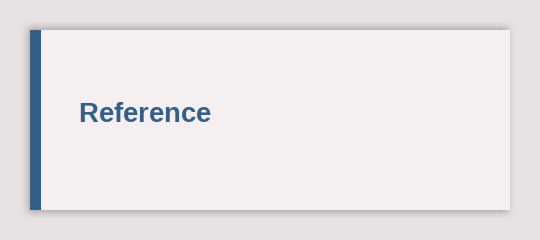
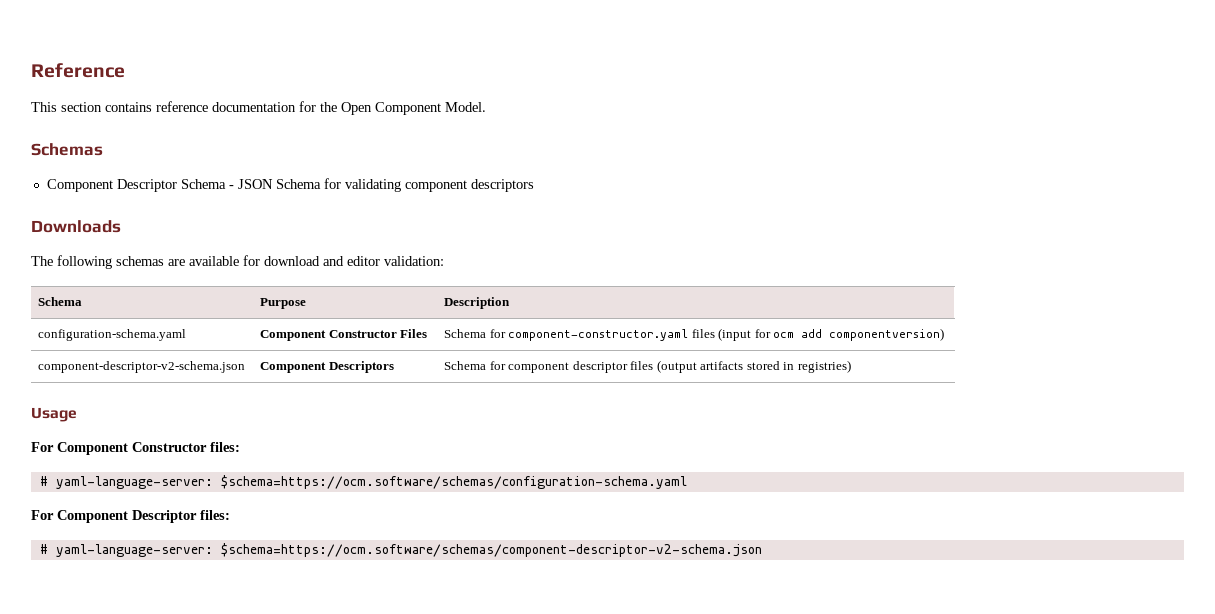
(211, 112) none -> [31,101,486,115] [31,143,103,156] [46,178,534,192] [31,220,121,233] [31,255,444,269] [38,297,83,306] [260,298,307,309] [444,297,511,309] [38,329,187,341] [260,329,428,341] [444,328,945,341] [38,361,246,373] [260,361,394,373] [444,360,851,373] [31,407,77,422] [31,442,240,455] [39,475,687,489] [31,510,230,523] [39,543,762,557] // This section contains reference documentation for the Open Component Model. // Schemas // Component Descriptor Schema - JSON Schema for validating component descriptors // Downloads // The following schemas are available for download and editor validation: // Schema | Purpose | Description // configuration-schema.yaml | Component Constructor Files | Schema for component-constructor.yaml files (input for ocm add componentversion) // component-descriptor-v2-schema.json | Component Descriptors | Schema for component descriptor files (output artifacts stored in registries) // Usage // For Component Constructor files: // # yaml-language-server: $schema=https://ocm.software/schemas/configuration-schema.yaml // For Component Descriptor files: // # yaml-language-server: $schema=https://ocm.software/schemas/component-descriptor-v2-schema.json

